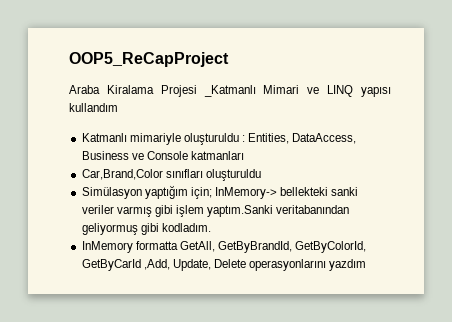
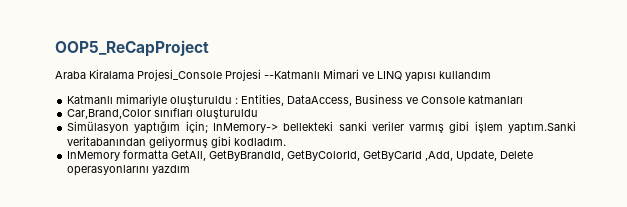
[160,85,256,97] Projesi _Katmanlı -> [137,69,320,81] Projesi_Console Projesi --Katmanlı

